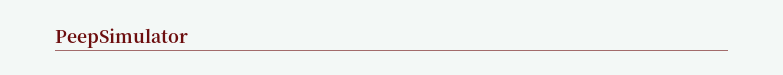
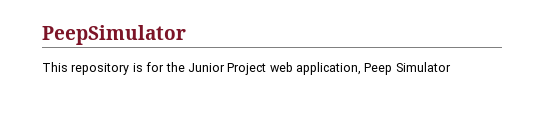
(188, 38) none -> [42,62,451,75] // This repository is for the Junior Project web application, Peep Simulator

